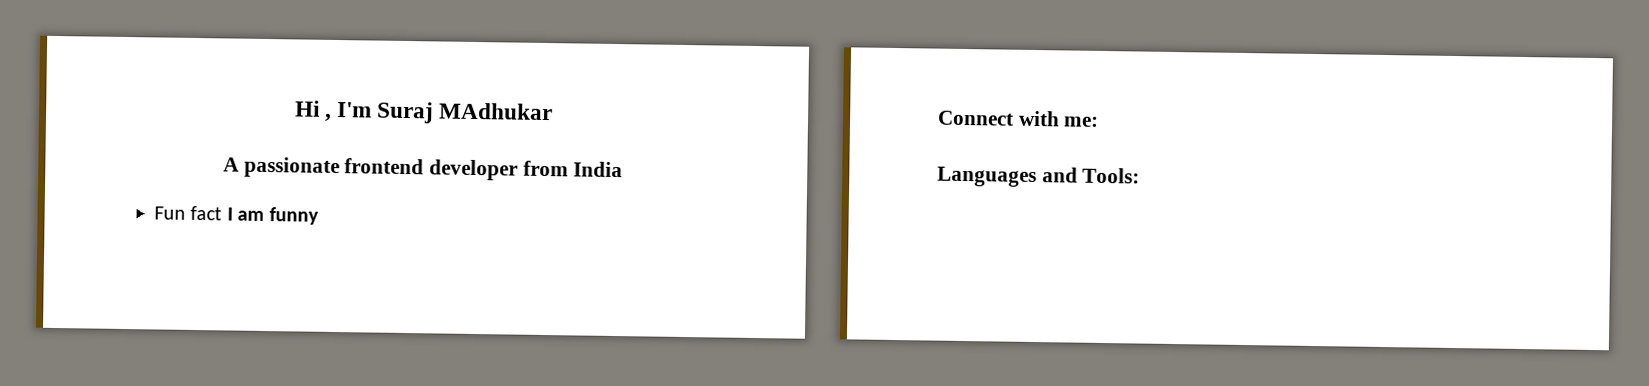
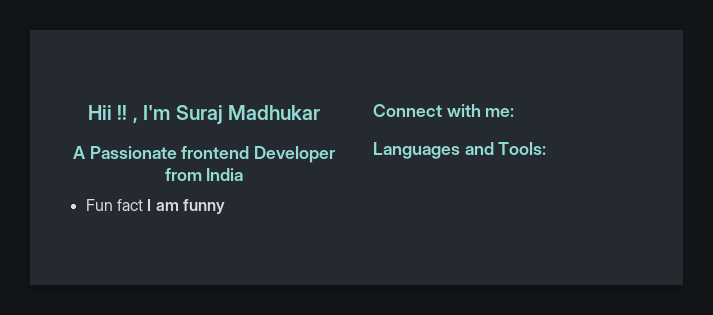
[294,100,321,117] Hi -> [88,105,128,120] Hii !!
[439,102,554,121] MAdhukar -> [228,105,320,120] Madhukar
[243,156,518,181] passionate frontend developer -> [89,146,336,163] Passionate frontend Developer

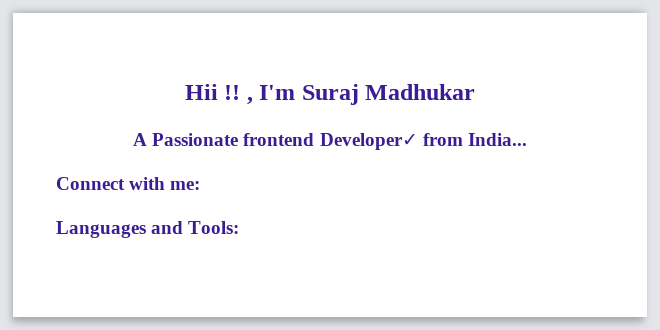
[254,146,336,163] [164,168,244,181] [85,199,225,214] Developer from India // Fun fact I am funny -> [319,133,527,150] Developer✓ from India...

